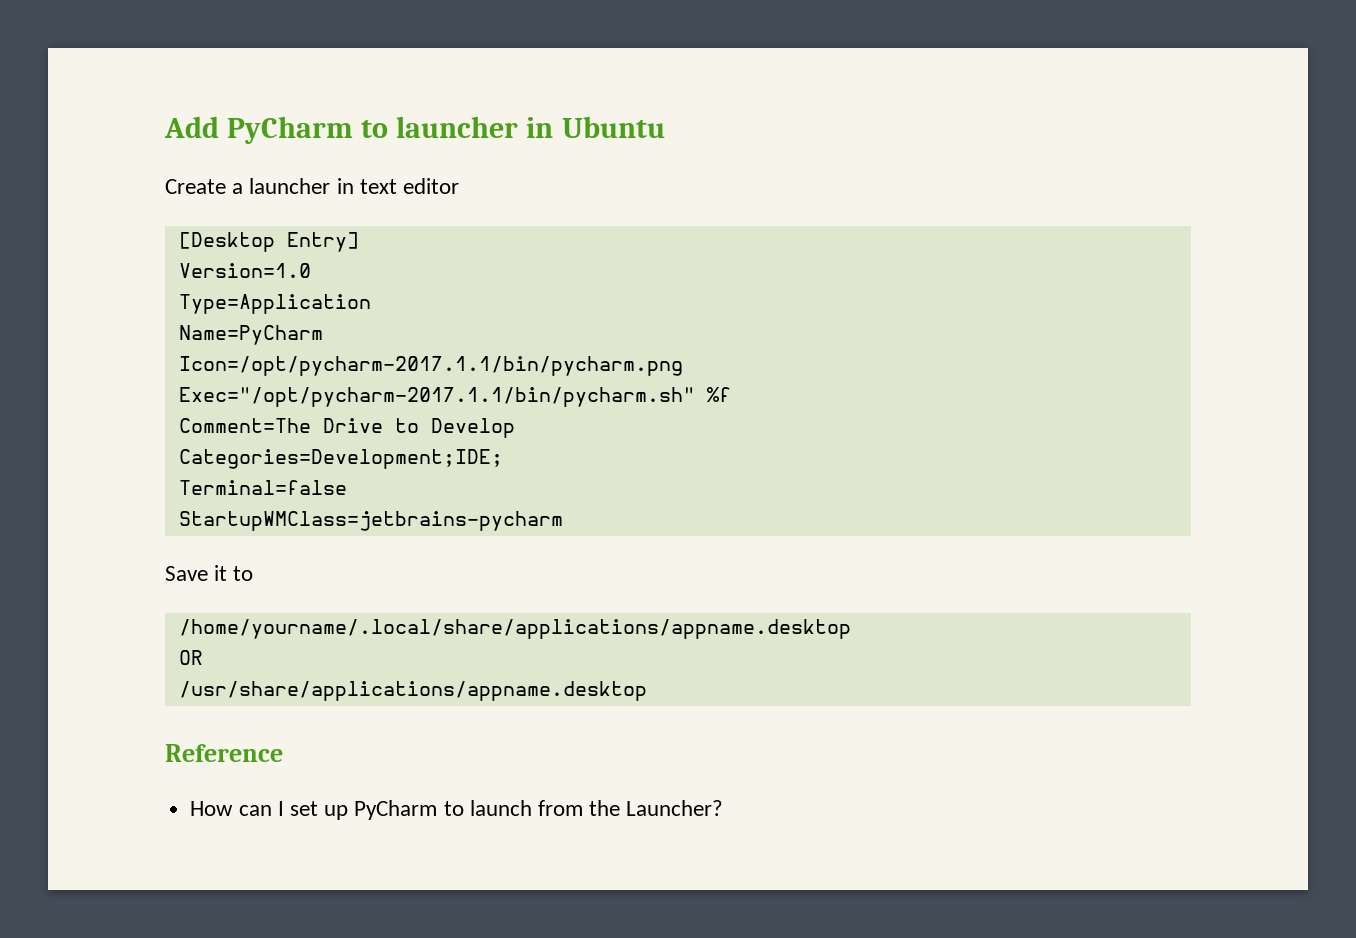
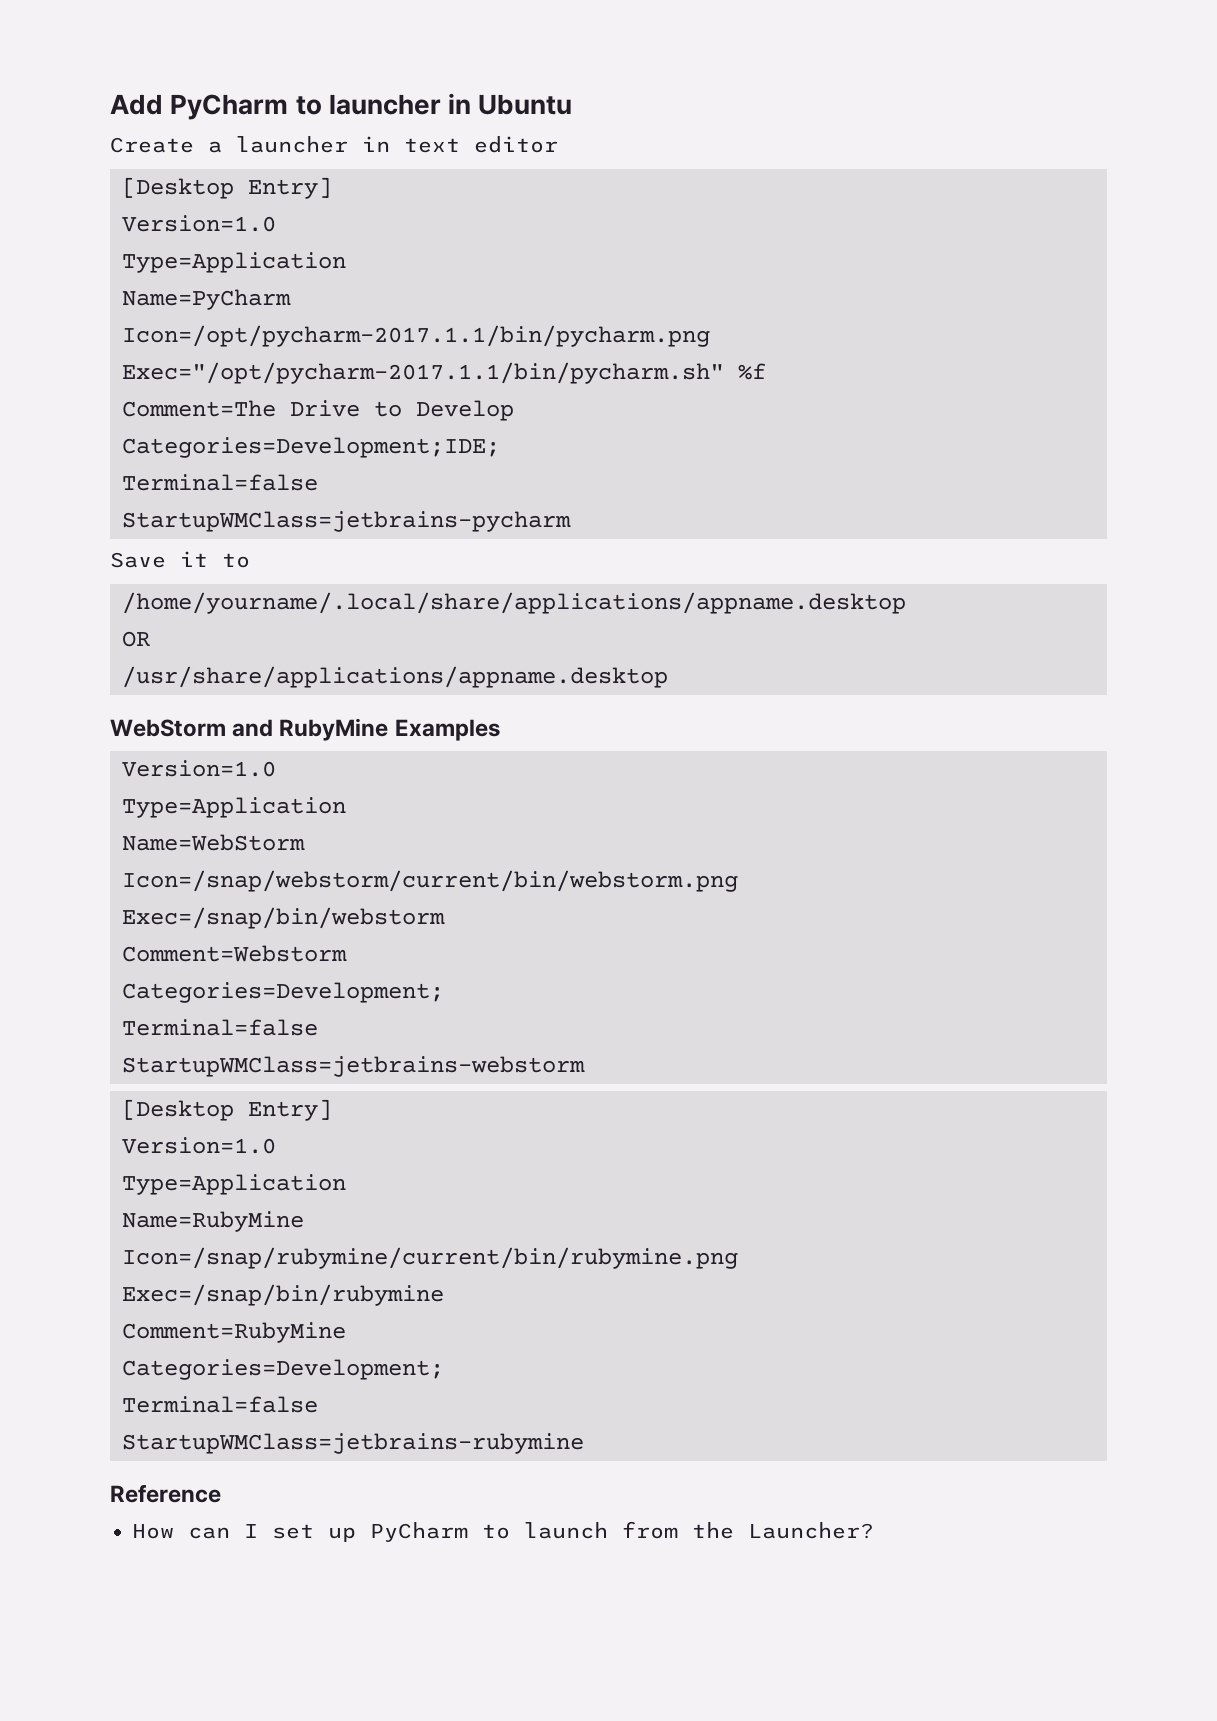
(647, 691) none -> [110,718,500,741] [122,760,276,777] [122,797,346,818] [122,834,305,851] [122,870,738,892] [122,907,445,929] [122,945,347,962] [122,982,444,1003] [122,1019,318,1036] [122,1056,585,1077] [122,1099,332,1121] [122,1137,276,1154] [122,1174,346,1195] [122,1211,304,1232] [122,1247,738,1269] [122,1284,444,1306] [122,1322,346,1343] [122,1359,444,1380] [122,1396,318,1413] [122,1433,584,1454] // WebStorm and RubyMine Examples // Version=1.0 // Type=Application // Name=WebStorm // Icon=/snap/webstorm/current/bin/webstorm.png // Exec=/snap/bin/webstorm // Comment=Webstorm // Categories=Development; // Terminal=false // StartupWMClass=jetbrains-webstorm // [Desktop Entry] // Version=1.0 // Type=Application // Name=RubyMine // Icon=/snap/rubymine/current/bin/rubymine.png // Exec=/snap/bin/rubymine // Comment=RubyMine // Categories=Development; // Terminal=false // StartupWMClass=jetbrains-rubymine

